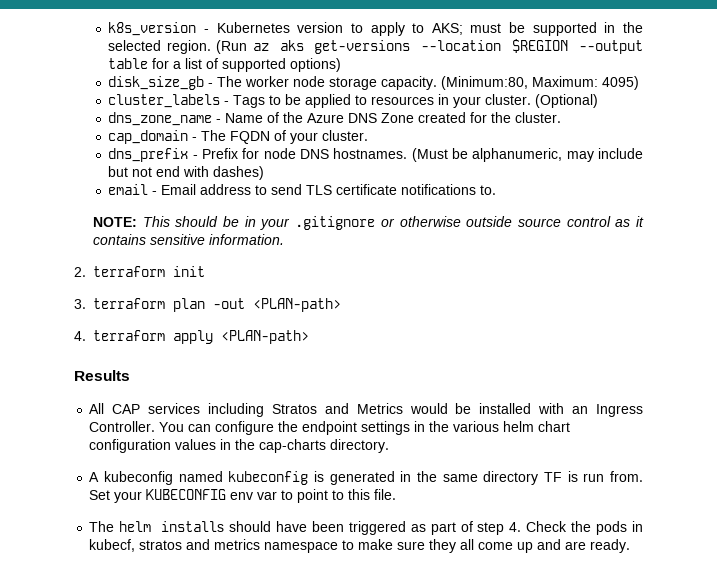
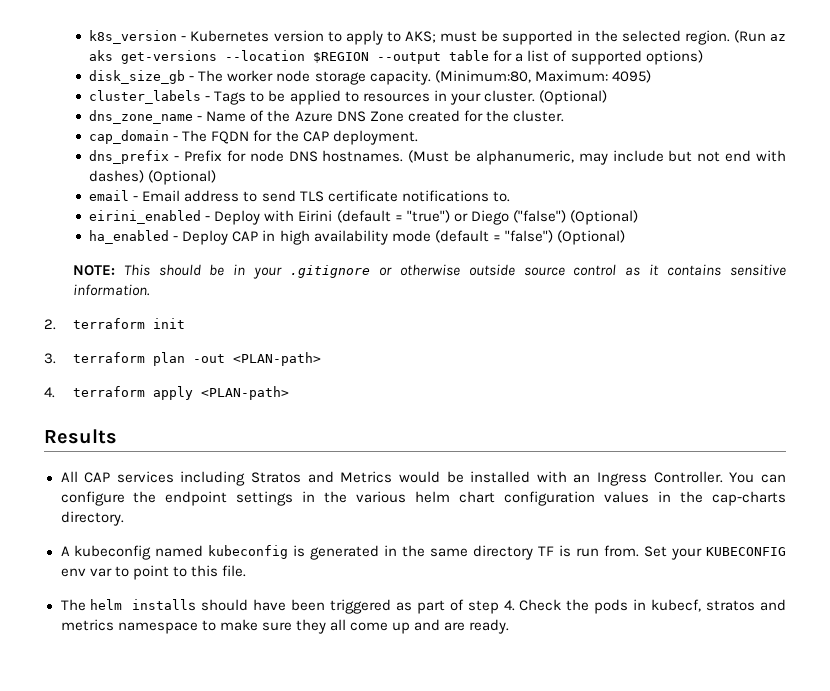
[274,130,369,144] of your cluster. -> [253,130,418,145] for the CAP deployment.
(265, 173) none -> [148,170,217,185] (Optional)
(497, 190) none -> [89,210,638,225] [89,230,625,245] // eirini_enabled - Deploy with Eirini (default = "true") or Diego ("false") (Optional) // ha_enabled - Deploy CAP in high availability mode (default = "false") (Optional)

